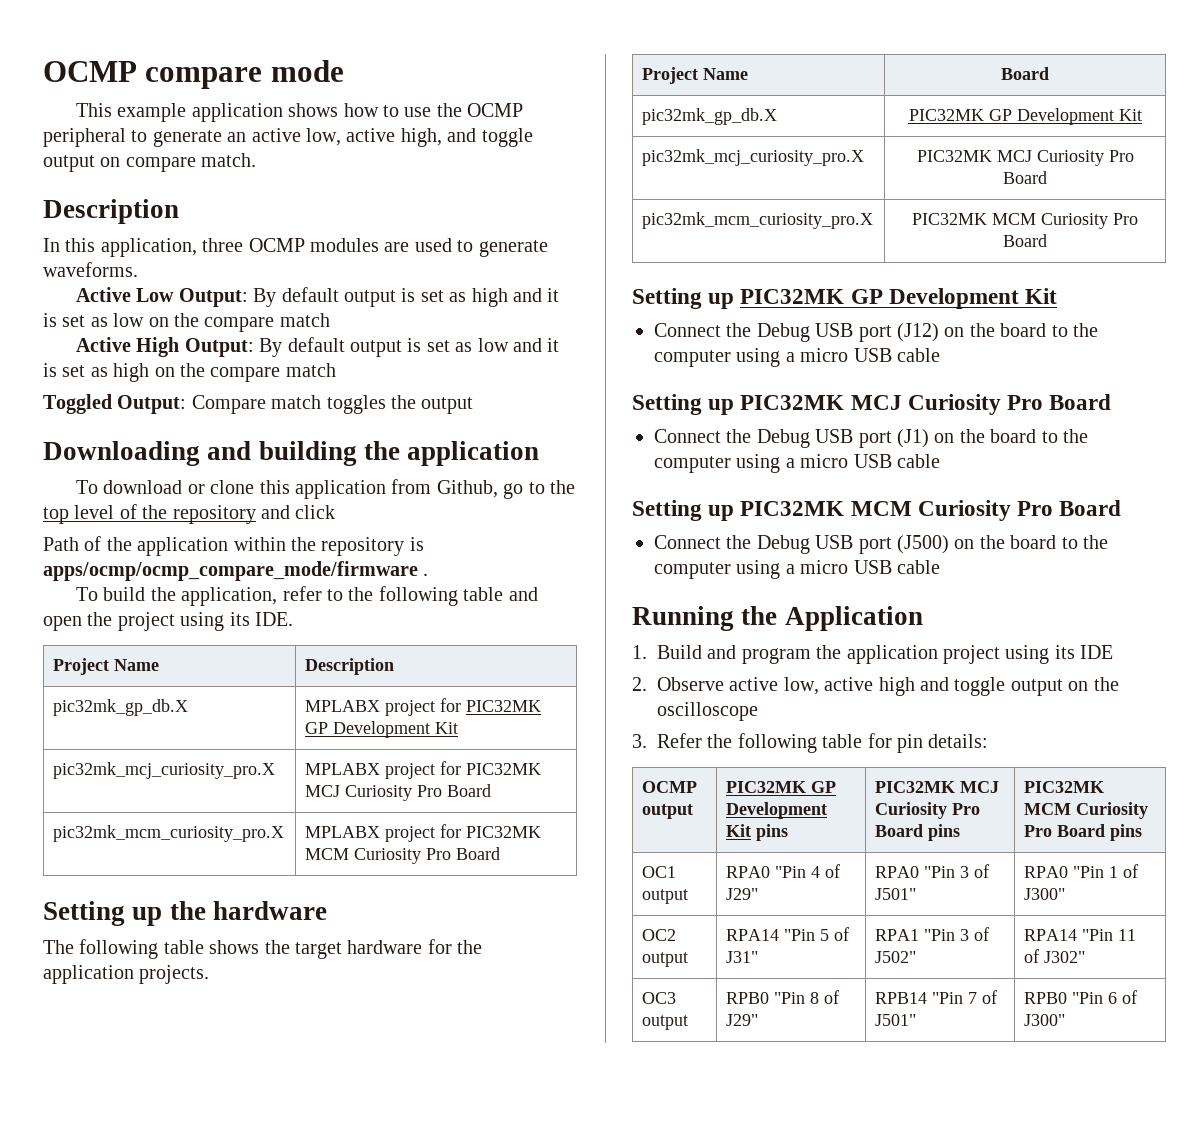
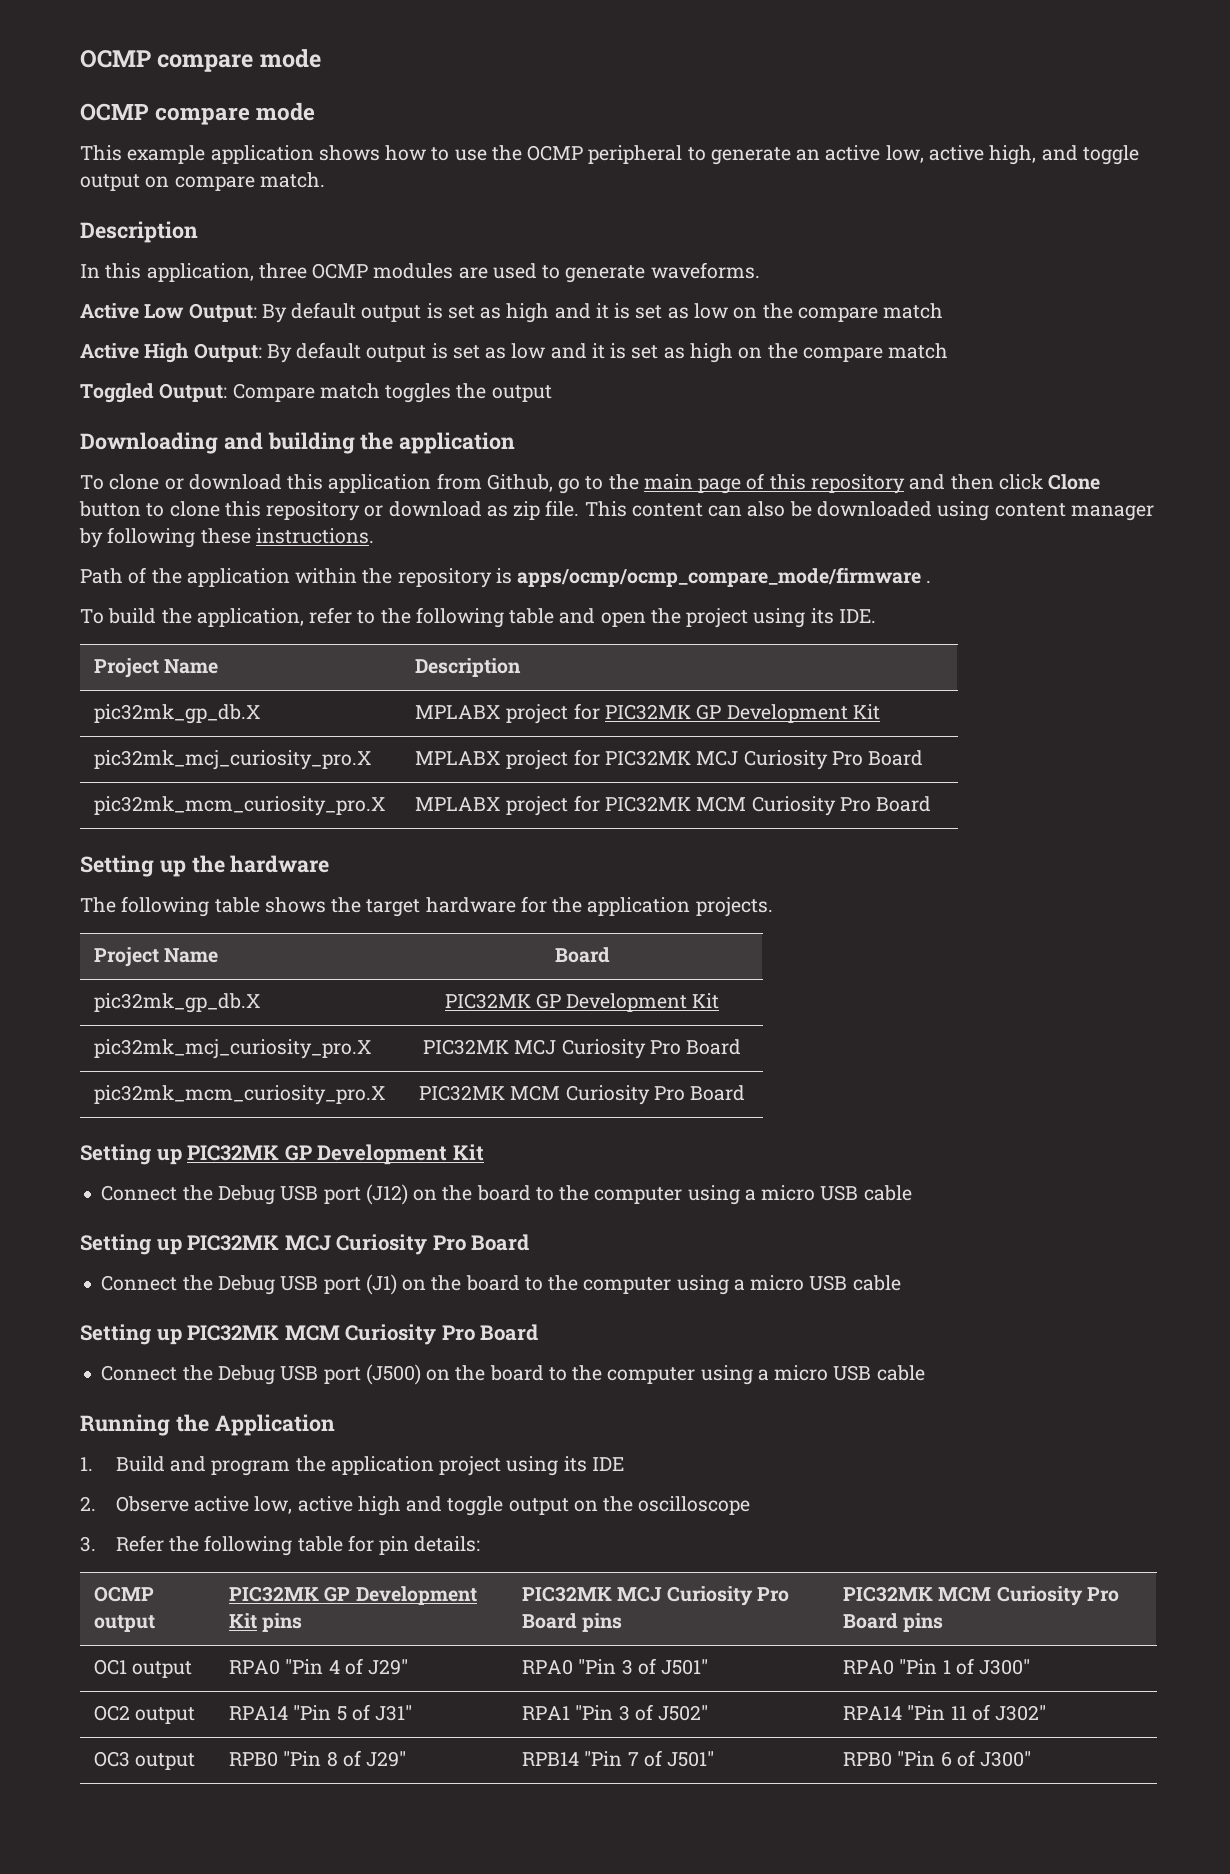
[43,60,344,89] OCMP compare mode -> [80,49,321,72] [80,102,316,125] OCMP compare mode // OCMP compare mode
[103,480,255,494] download or clone -> [109,474,282,490] clone or download
[43,504,168,524] top level of the -> [643,473,806,494] main page of this
(290, 512) none -> [950,474,994,490] then
(336, 512) none -> [1048,474,1101,490] [79,500,1154,521] [79,527,374,548] Clone button to clone this repository or download as zip file. This content can also be downloaded using content manager by following these instructions.

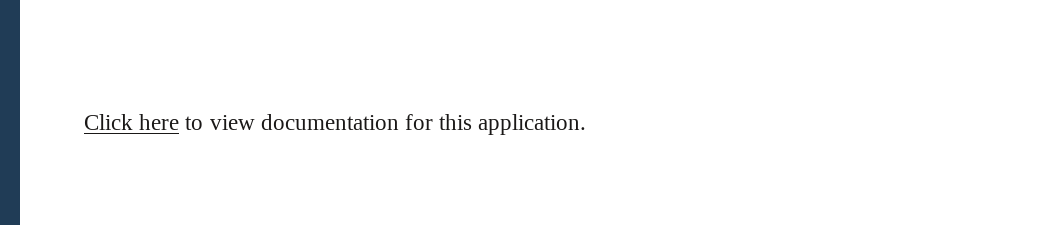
[80,49,321,72] [80,102,316,125] [80,145,1139,165] [80,172,325,191] [80,221,198,243] [80,262,760,283] [80,302,944,323] [80,342,949,363] [80,383,552,403] [80,432,516,454] [80,473,1101,494] [79,500,1154,521] [79,527,374,548] [80,567,932,588] [80,607,876,628] [94,658,219,678] [415,658,522,677] [94,704,262,724] [415,703,880,724] [94,750,373,770] [415,749,924,770] [94,796,387,816] [415,795,932,816] [80,855,330,877] [80,896,773,917] [94,947,219,967] [554,947,610,963] [94,993,262,1013] [444,993,720,1012] [94,1039,373,1059] [422,1039,742,1059] [94,1085,387,1105] [418,1085,746,1105] [80,1144,484,1165] [101,1184,912,1205] [80,1234,530,1255] [101,1274,901,1295] [80,1324,539,1345] [101,1364,925,1385] [80,1414,335,1436] [80,1456,624,1476] [80,1496,751,1516] [80,1535,481,1556] [94,1586,155,1602] [94,1615,156,1632] [229,1586,477,1605] [229,1613,303,1632] [522,1586,789,1606] [522,1613,623,1632] [843,1586,1119,1606] [843,1613,944,1632] [94,1659,193,1678] [229,1658,409,1675] [522,1658,709,1675] [843,1658,1031,1675] [94,1705,196,1724] [229,1704,413,1721] [522,1704,709,1721] [843,1704,1047,1721] [94,1751,196,1770] [229,1750,407,1767] [522,1750,715,1767] [843,1750,1032,1767] OCMP compare mode // OCMP compare mode // This example application shows how to use the OCMP peripheral to generate an active low, active high, and toggle output on compare match. // Description // In this application, three OCMP modules are used to generate waveforms. // Active Low Output: By default output is set as high and it is set as low on the compare match // Active High Output: By default output is set as low and it is set as high on the compare match // Toggled Output: Compare match toggles the output // Downloading and building the application // To clone or download this application from Github, go to the main page of this repository and then click Clone button to clone this repository or download as zip file. This content can also be downloaded using content manager by following these instructions. // Path of the application within the repository is apps/ocmp/ocmp_compare_mode/firmware . // To build the application, refer to the following table and open the project using its IDE. // Project Name | Description // pic32mk_gp_db.X | MPLABX project for PIC32MK GP Development Kit // pic32mk_mcj_curiosity_pro.X | MPLABX project for PIC32MK MCJ Curiosity Pro Board // pic32mk_mcm_curiosity_pro.X | MPLABX project for PIC32MK MCM Curiosity Pro Board // Setting up the hardware // The following table shows the target hardware for the application projects. // Project Name | Board // pic32mk_gp_db.X | PIC32MK GP Development Kit // pic32mk_mcj_curiosity_pro.X | PIC32MK MCJ Curiosity Pro Board // pic32mk_mcm_curiosity_pro.X | PIC32MK MCM Curiosity Pro Board // Setting up PIC32MK GP Development Kit // Connect the Debug USB port (J12) on the board to the computer using a micro USB cable // Setting up PIC32MK MCJ Curiosity Pro Board // Connect the Debug USB port (J1) on the board to the computer using a micro USB cable // Setting up PIC32MK MCM Curiosity Pro Board // Connect the Debug USB port (J500) on the board to the computer using a micro USB cable // Running the Application // 1. Build and program the application project using its IDE // 2. Observe active low, active high and toggle output on the oscilloscope // 3. Refer the following table for pin details: // OCMP output | PIC32MK GP Development Kit pins | PIC32MK MCJ Curiosity Pro Board pins | PIC32MK MCM Curiosity Pro Board pins // OC1 output | RPA0 "Pin 4 of J29" | RPA0 "Pin 3 of J501" | RPA0 "Pin 1 of J300" // OC2 output | RPA14 "Pin 5 of J31" | RPA1 "Pin 3 of J502" | RPA14 "Pin 11 of J302" // OC3 output | RPB0 "Pin 8 of J29" | RPB14 "Pin 7 of J501" | RPB0 "Pin 6 of J300" -> [84,114,587,135] Click here to view documentation for this application.

